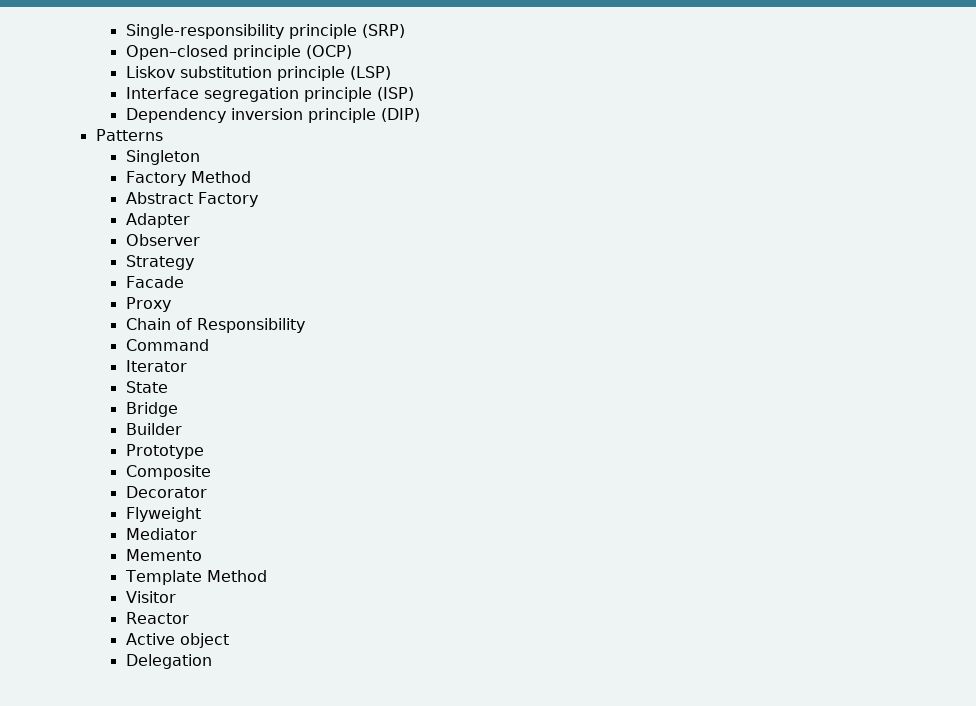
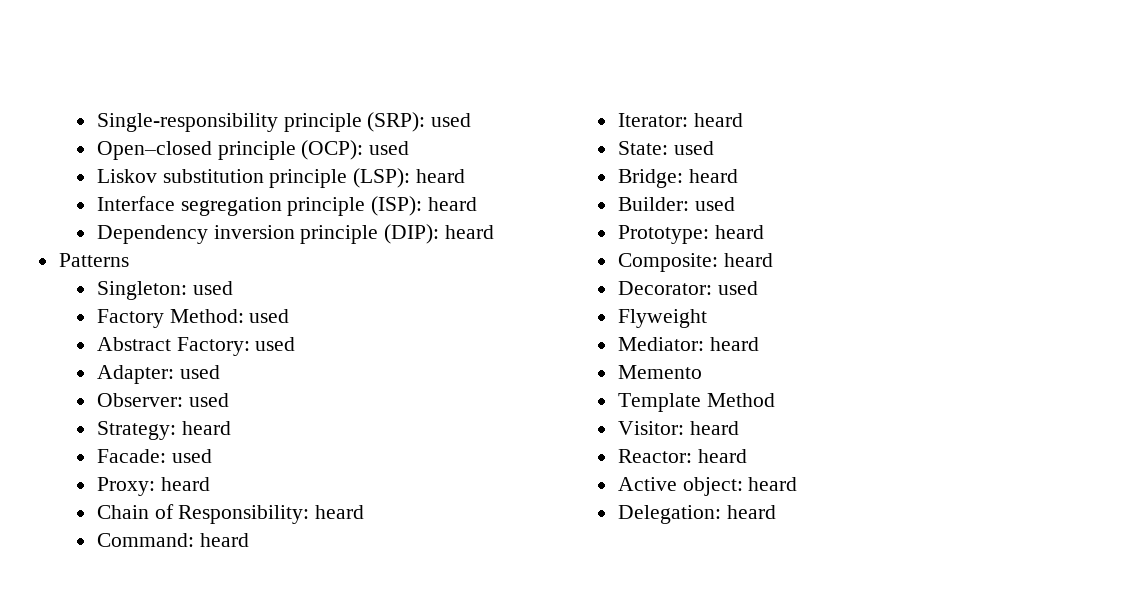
[361,24,405,38] (SRP) -> [367,112,472,132] (SRP): used
[305,45,352,59] (OCP) -> [301,140,410,160] (OCP): used
[349,66,391,80] (LSP) -> [353,168,466,188] (LSP): heard
[376,87,414,101] (ISP) -> [371,196,478,216] (ISP): heard
[380,108,420,122] (DIP) -> [384,224,495,244] (DIP): heard
[125,150,200,165] [125,171,251,186] Singleton // Factory Method -> [96,281,233,300] [96,309,290,328] Singleton: used // Factory Method: used
[197,192,258,207] [125,213,190,228] [125,234,200,246] [125,255,194,270] [125,276,184,288] [125,297,171,312] [125,318,305,333] [125,339,209,351] [125,360,187,372] [125,381,168,393] [125,402,178,417] [125,423,182,435] [125,444,204,459] [125,465,211,480] [125,486,207,498] Factory // Adapter // Observer // Strategy // Facade // Proxy // Chain of Responsibility // Command // Iterator // State // Bridge // Builder // Prototype // Composite // Decorator -> [176,337,296,356] [96,365,220,384] [96,393,229,407] [96,421,231,440] [96,449,212,463] [96,477,210,496] [96,504,365,524] [96,533,249,547] [617,113,743,127] [617,141,714,155] [617,169,738,188] [617,197,735,211] [617,225,764,244] [617,253,773,272] [617,281,758,295] Factory: used // Adapter: used // Observer: used // Strategy: heard // Facade: used // Proxy: heard // Chain of Responsibility: heard // Command: heard // Iterator: heard // State: used // Bridge: heard // Builder: used // Prototype: heard // Composite: heard // Decorator: used
[125,528,197,540] Mediator -> [617,337,759,351] Mediator: heard
[125,591,176,603] [125,612,189,624] [125,633,229,648] [125,654,212,669] Visitor // Reactor // Active object // Delegation -> [617,421,739,435] [617,449,747,463] [617,477,798,496] [617,505,776,524] Visitor: heard // Reactor: heard // Active object: heard // Delegation: heard

